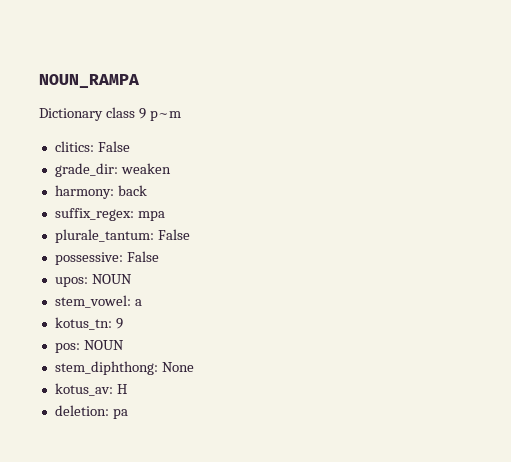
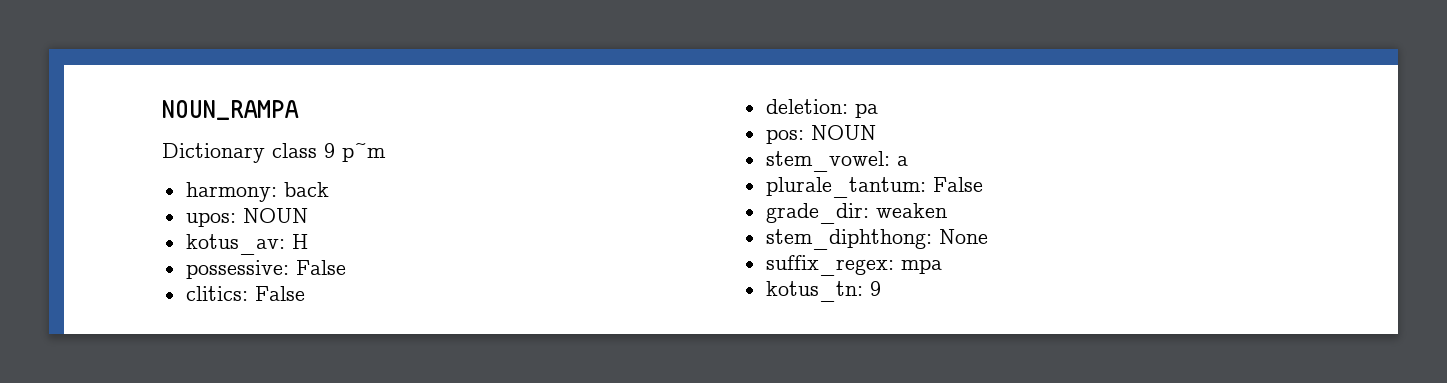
[54,141,94,152] clitics: -> [185,182,329,202] [185,208,308,227] [185,234,308,255] [185,260,346,279] [185,286,305,301] [765,99,878,118] [765,125,876,144] [765,151,908,172] [765,177,926,198] harmony: back // upos: NOUN // kotus_av: H // possessive: False // clitics: False // deletion: pa // pos: NOUN // stem_vowel: a // plurale_tantum:
[54,185,147,199] harmony: back -> [765,229,988,250] stem_diphthong: None
[54,229,190,243] [54,251,159,265] [54,274,132,287] [54,295,142,308] [54,317,123,330] [54,340,124,353] [54,361,194,375] [54,383,127,396] [54,405,128,419] plurale_tantum: False // possessive: False // upos: NOUN // stem_vowel: a // kotus_tn: 9 // pos: NOUN // stem_diphthong: None // kotus_av: H // deletion: pa -> [765,281,881,302] kotus_tn: 9

